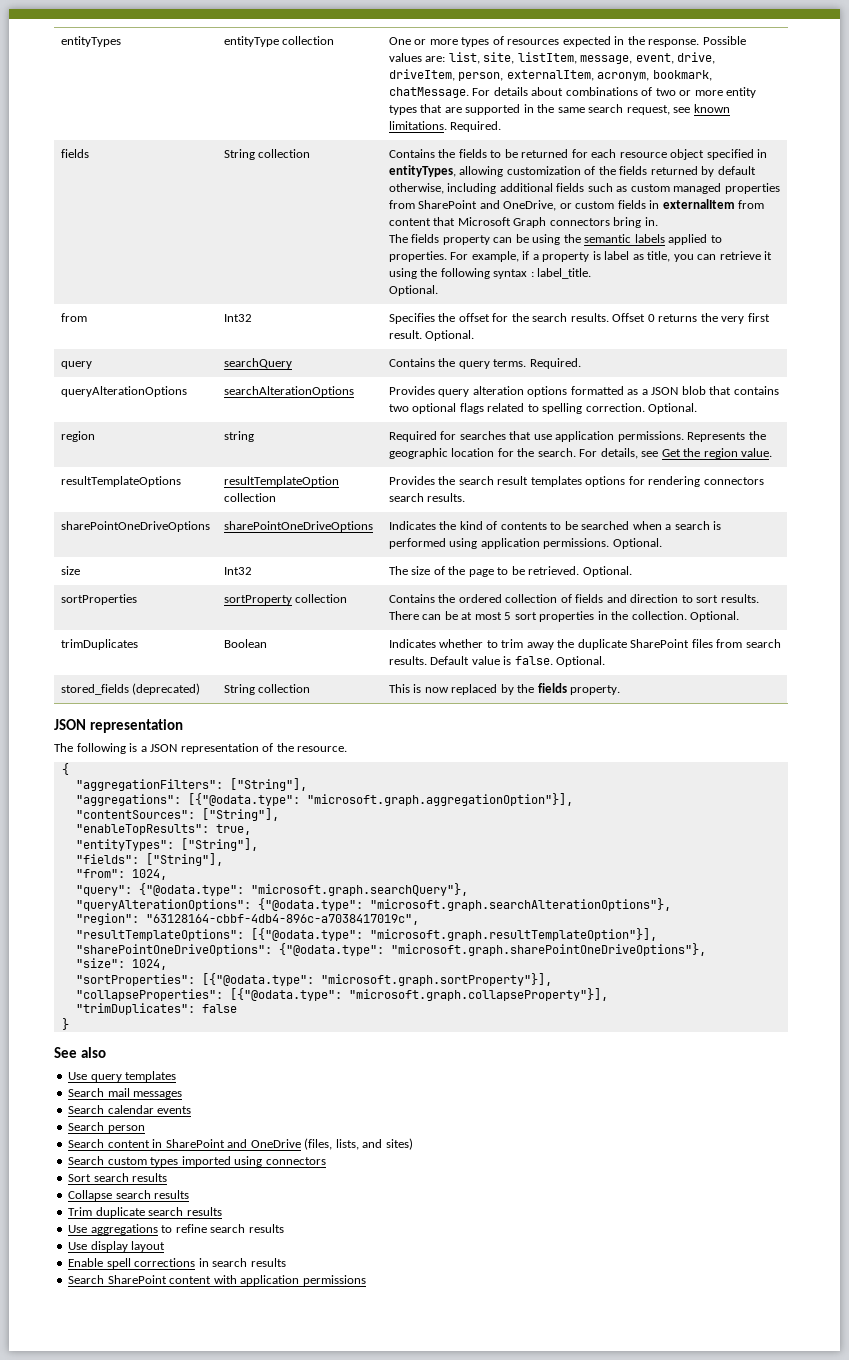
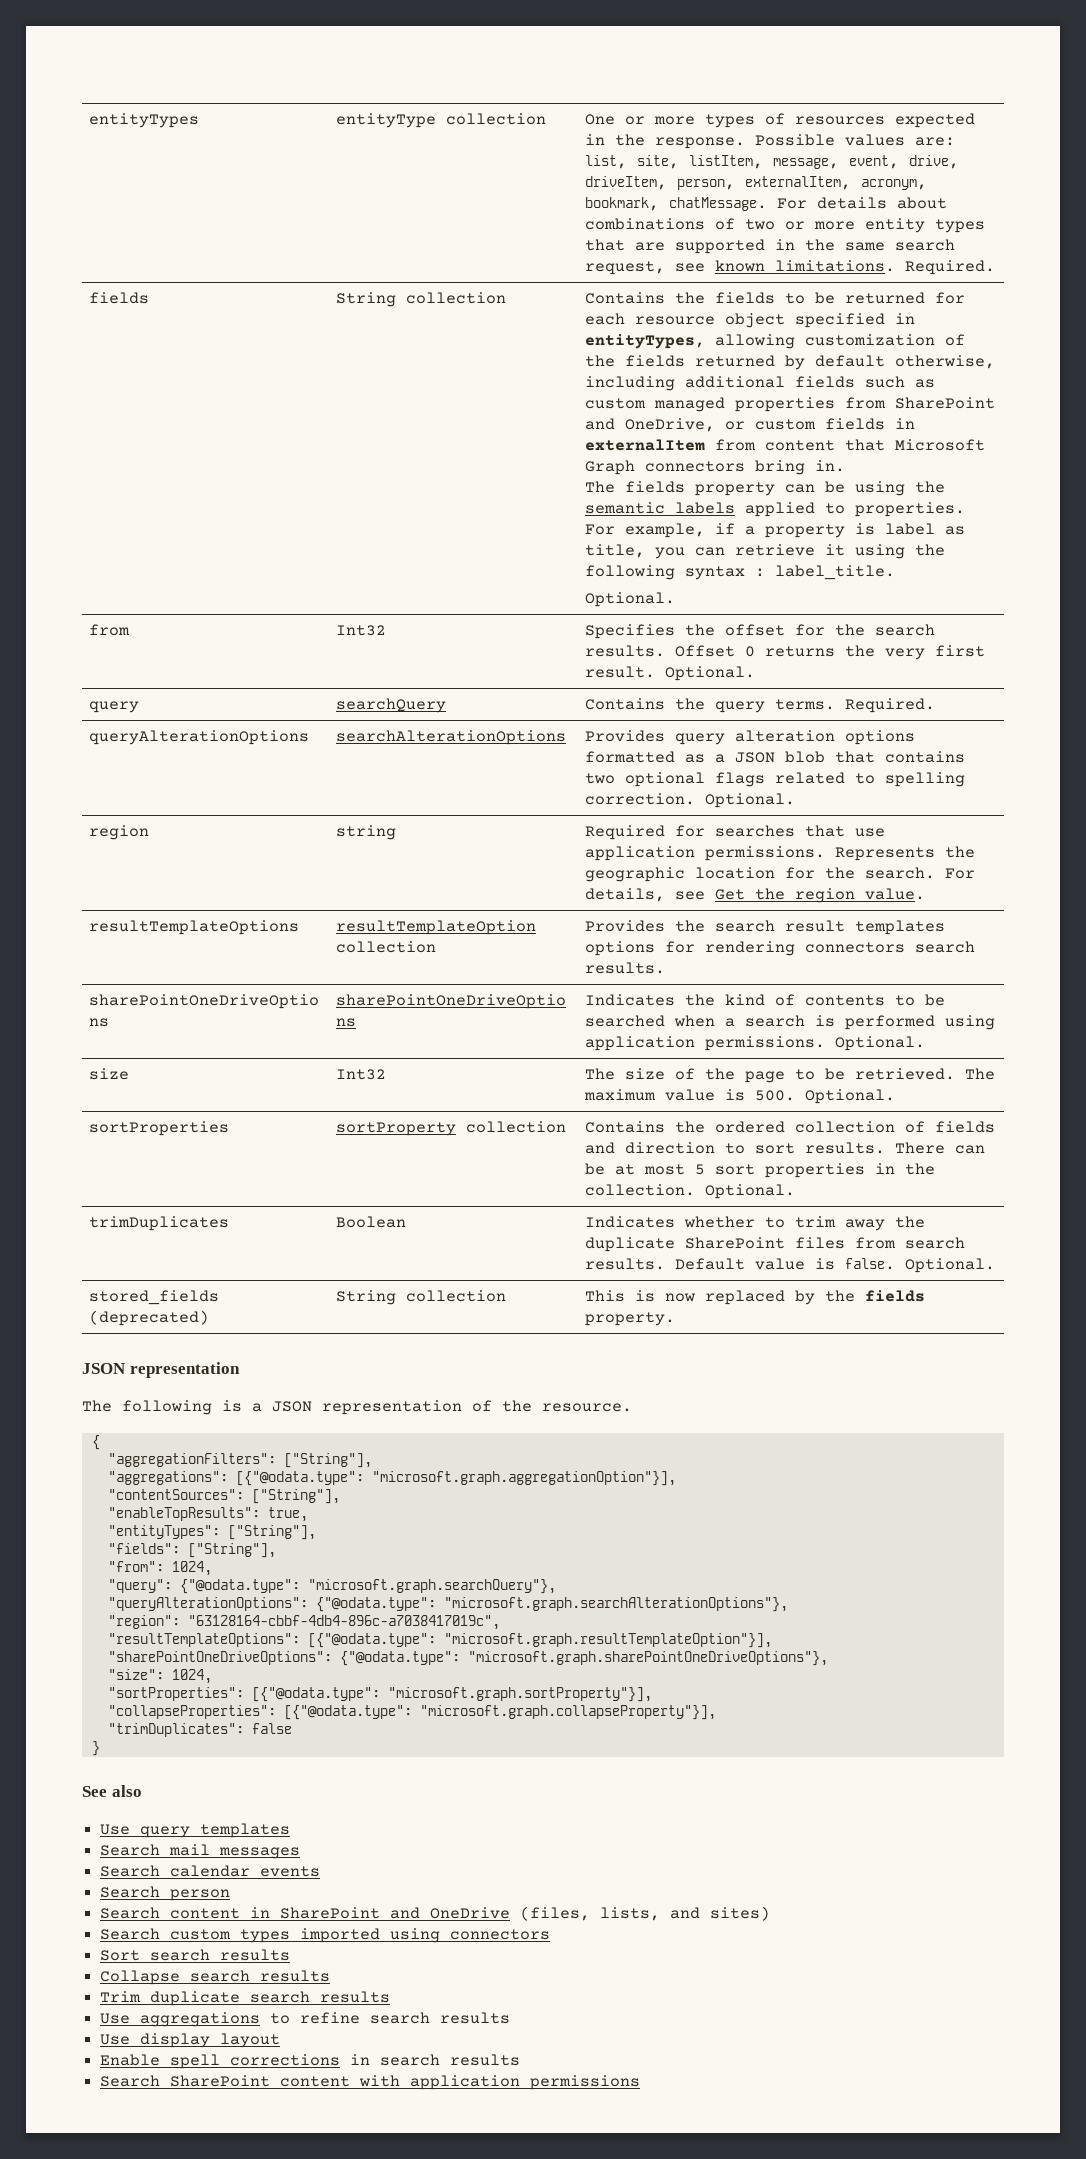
(580, 570) none -> [965,1068,996,1080] [584,1089,796,1101] The maximum value is 500.

